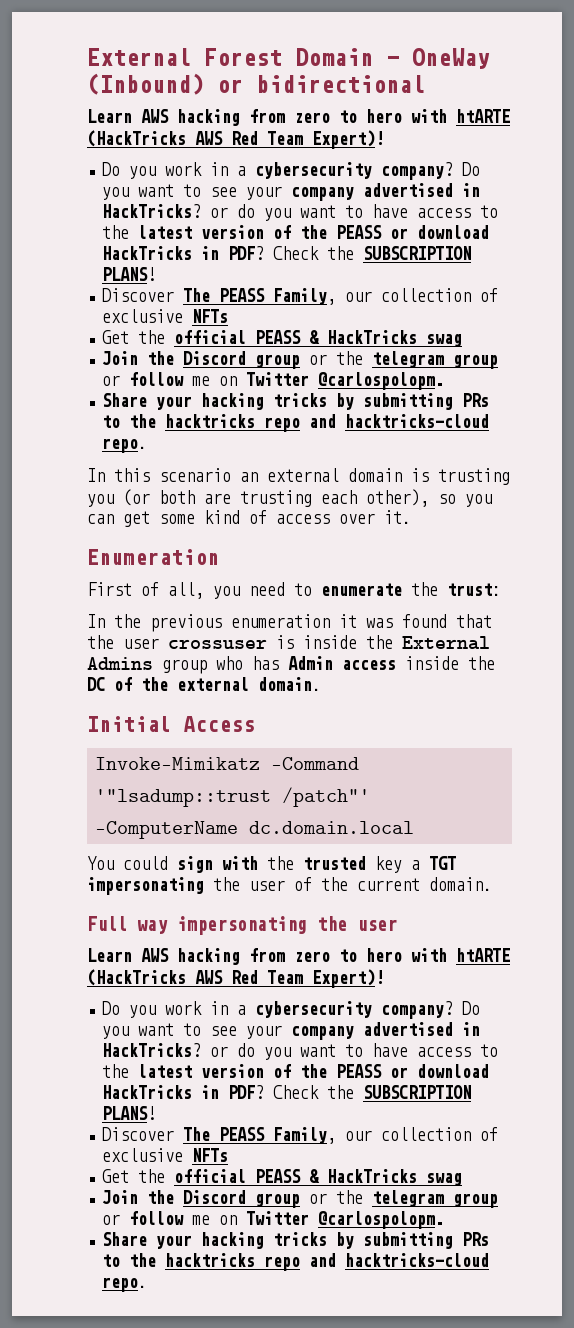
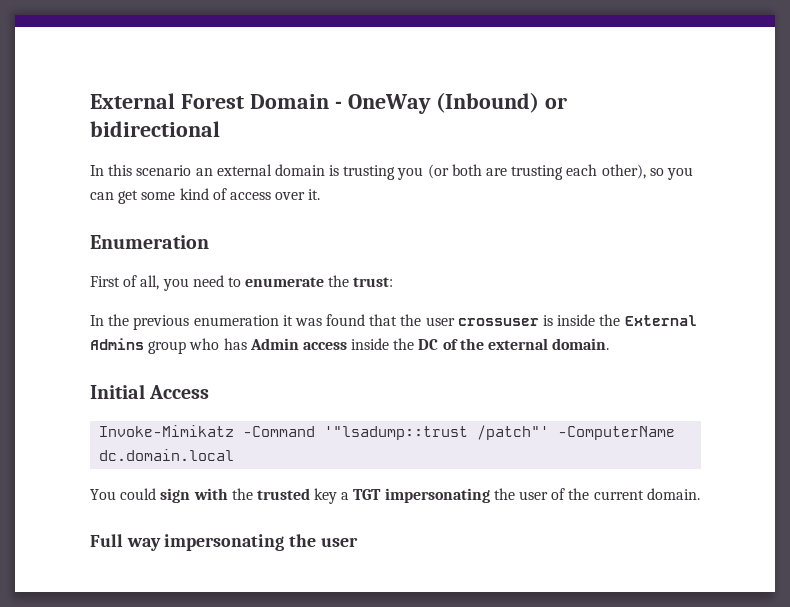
[87,109,510,126] [87,130,384,149] [102,162,481,180] [102,183,481,201] [102,204,499,221] [102,225,490,239] [102,246,472,260] [102,267,157,281] [102,288,499,305] [102,309,229,323] [102,330,463,347] [102,351,499,369] [102,372,445,390] [102,393,490,410] [102,414,490,432] [102,438,148,453] // Learn AWS hacking from zero to hero with htARTE (HackTricks AWS Red Team Expert)! // Do you work in a cybersecurity company? Do you want to see your company advertised in HackTricks? or do you want to have access to the latest version of the PEASS or download HackTricks in PDF? Check the SUBSCRIPTION PLANS! // Discover The PEASS Family, our collection of exclusive NFTs // Get the official PEASS & HackTricks swag // Join the Discord group or the telegram group or follow me on Twitter @carlospolopm. // Share your hacking tricks by submitting PRs to the hacktricks repo and hacktricks-cloud repo. -> (220, 129) none
[87,948,510,965] [87,969,384,988] [102,1001,481,1019] [102,1022,481,1040] [102,1043,499,1060] [102,1064,490,1078] [102,1085,472,1099] [102,1106,157,1120] [102,1127,499,1144] [102,1148,229,1162] [102,1169,463,1186] [102,1190,499,1208] [102,1211,445,1229] [102,1232,490,1249] [102,1253,490,1271] [102,1277,148,1292] // Learn AWS hacking from zero to hero with htARTE (HackTricks AWS Red Team Expert)! // Do you work in a cybersecurity company? Do you want to see your company advertised in HackTricks? or do you want to have access to the latest version of the PEASS or download HackTricks in PDF? Check the SUBSCRIPTION PLANS! // Discover The PEASS Family, our collection of exclusive NFTs // Get the official PEASS & HackTricks swag // Join the Discord group or the telegram group or follow me on Twitter @carlospolopm. // Share your hacking tricks by submitting PRs to the hacktricks repo and hacktricks-cloud repo. -> (358, 542) none

